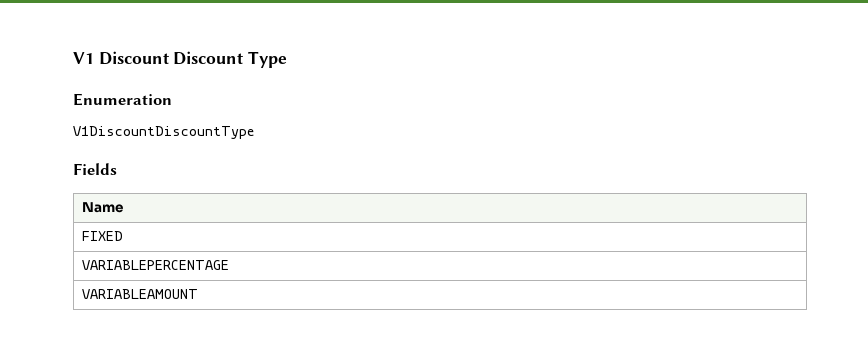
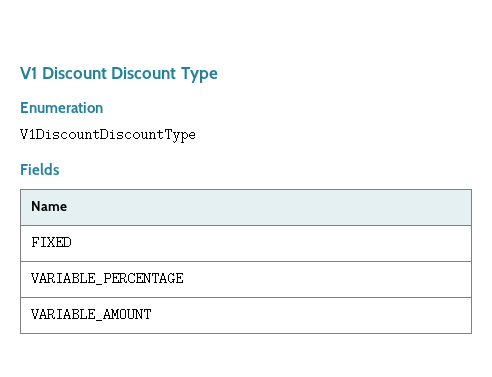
[81,260,229,270] [81,289,198,299] VARIABLEPERCENTAGE // VARIABLEAMOUNT -> [30,272,183,285] [30,308,151,321] VARIABLE_PERCENTAGE // VARIABLE_AMOUNT

